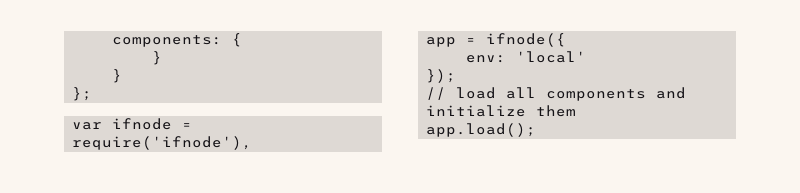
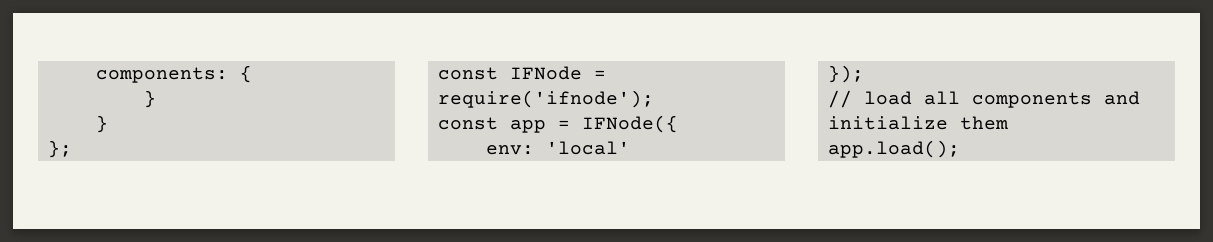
[72,118,193,130] [72,136,253,150] var ifnode = require('ifnode'), // -> [437,66,606,80] [437,90,654,108] [437,117,498,130] const IFNode = require('ifnode'); // const
[486,33,567,47] ifnode({ -> [581,115,678,133] IFNode({

